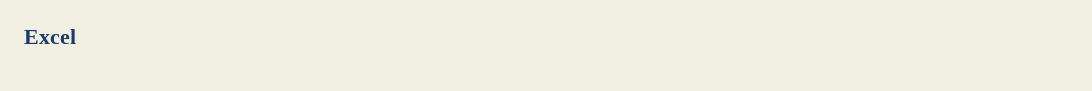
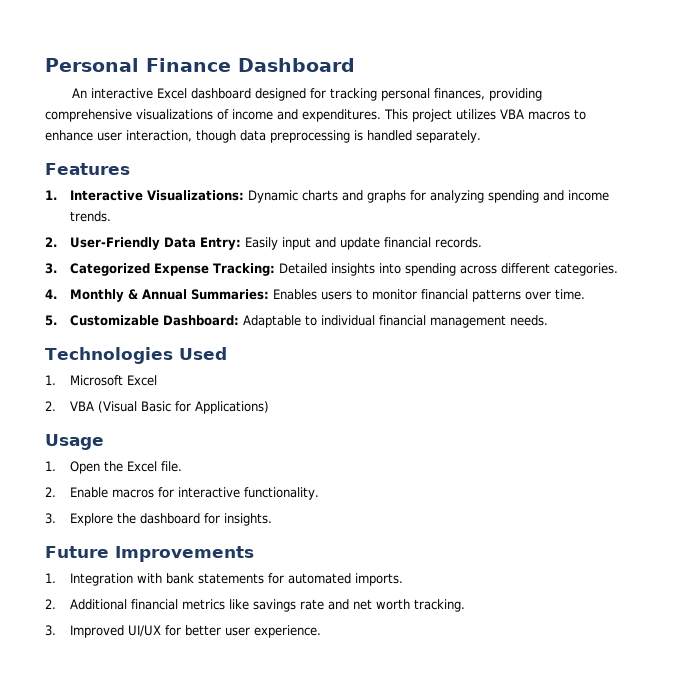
[24,29,76,44] Excel -> [45,58,355,72] [71,88,542,101] [45,109,586,122] [45,130,481,143] [45,163,130,175] [45,190,609,203] [69,211,111,222] [45,237,482,250] [45,263,618,276] [45,289,585,302] [45,315,548,328] [45,347,227,364] [45,375,157,386] [45,401,269,414] [45,434,104,450] [45,461,182,474] [45,487,319,500] [45,513,272,526] [45,546,254,562] [45,573,403,586] [45,599,465,612] [45,625,321,638] Personal Finance Dashboard // An interactive Excel dashboard designed for tracking personal finances, providing comprehensive visualizations of income and expenditures. This project utilizes VBA macros to enhance user interaction, though data preprocessing is handled separately. // Features // 1. Interactive Visualizations: Dynamic charts and graphs for analyzing spending and income trends. // 2. User-Friendly Data Entry: Easily input and update financial records. // 3. Categorized Expense Tracking: Detailed insights into spending across different categories. // 4. Monthly & Annual Summaries: Enables users to monitor financial patterns over time. // 5. Customizable Dashboard: Adaptable to individual financial management needs. // Technologies Used // 1. Microsoft Excel // 2. VBA (Visual Basic for Applications) // Usage // 1. Open the Excel file. // 2. Enable macros for interactive functionality. // 3. Explore the dashboard for insights. // Future Improvements // 1. Integration with bank statements for automated imports. // 2. Additional financial metrics like savings rate and net worth tracking. // 3. Improved UI/UX for better user experience.

